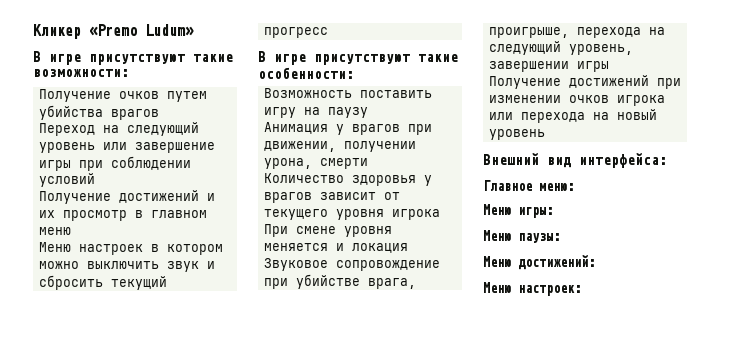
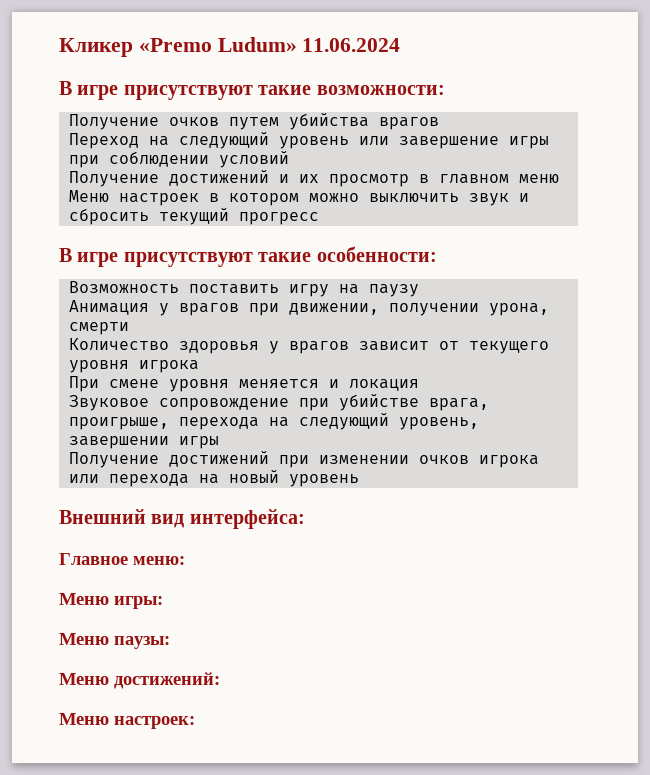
(194, 30) none -> [302,38,401,52] 11.06.2024

